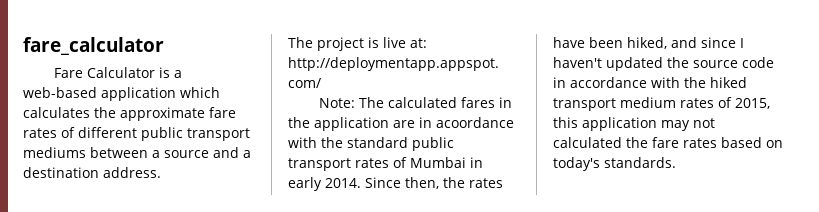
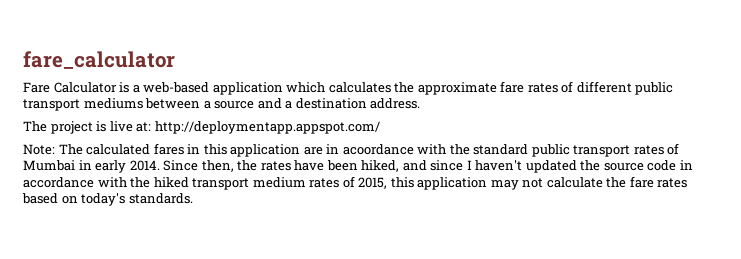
[288,117,310,128] the -> [203,144,227,155] this
[553,137,622,148] calculated -> [546,177,603,188] calculate

